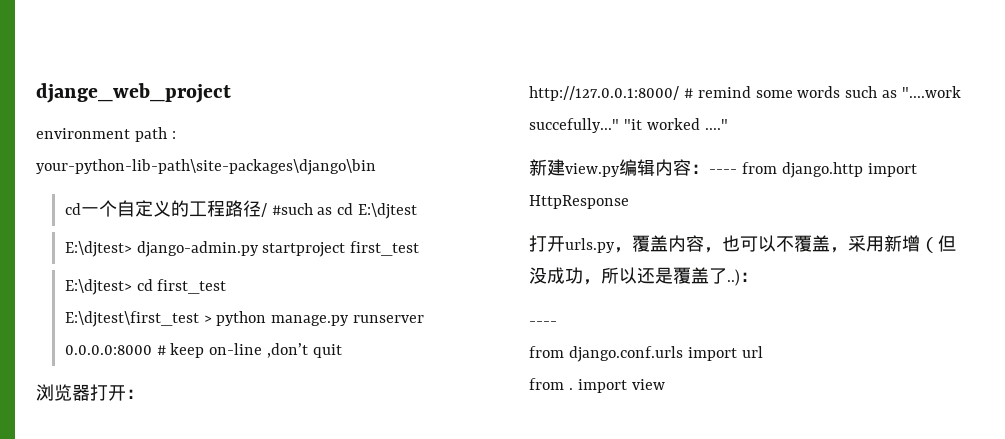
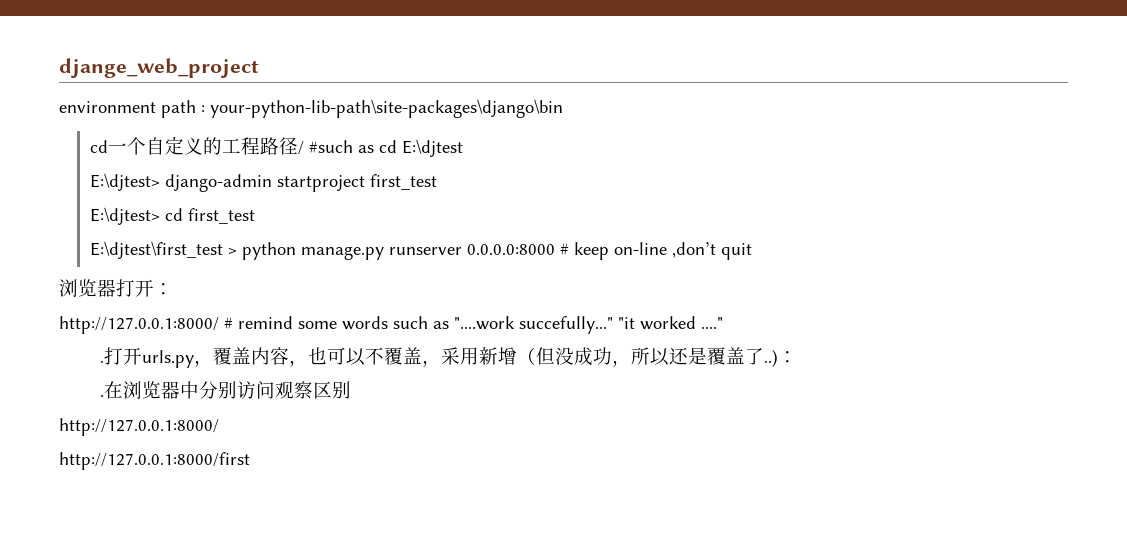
[136,241,259,257] django-admin.py -> [164,174,272,192] django-admin
[529,159,917,178] [529,195,629,209] 新建view.py编辑内容：---- from django.http import HttpResponse // -> [99,360,104,363] .
[529,321,557,326] [529,346,763,362] [529,378,665,393] ---- // from django.conf.urls import url // from . import view -> [99,381,351,399] [59,418,219,436] [59,452,250,470] .在浏览器中分别访问观察区别 // http://127.0.0.1:8000/ // http://127.0.0.1:8000/first

